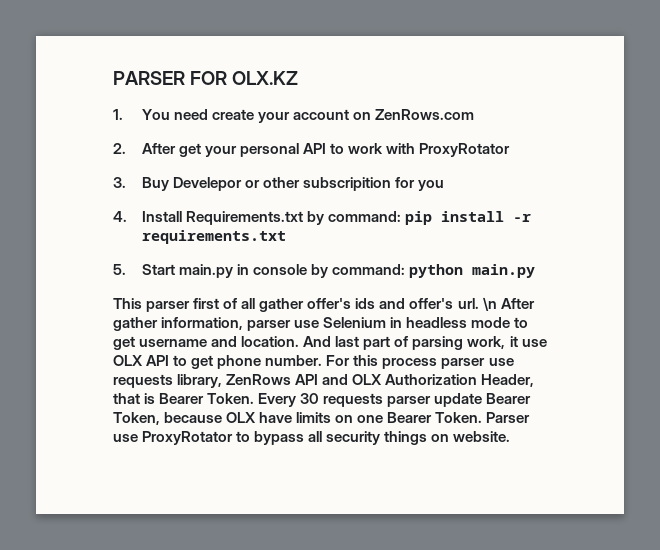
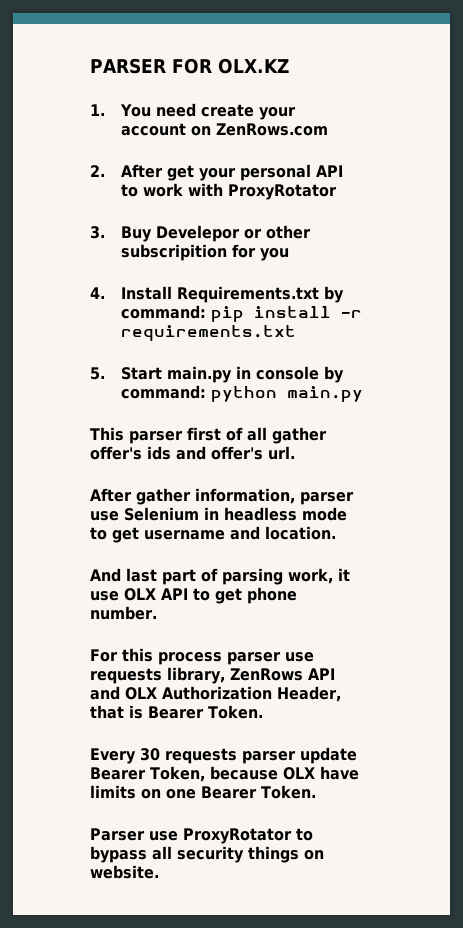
[482,297,497,311] \n -> (295, 453) //
(300, 341) none -> (336, 533) //
(323, 360) none -> (157, 613) //
(255, 398) none -> (263, 712) //
(483, 417) none -> (316, 792) //

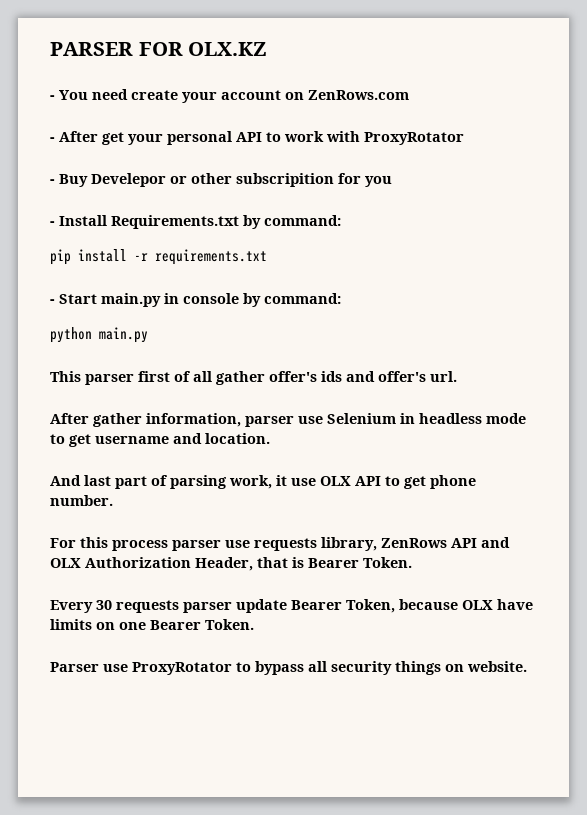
[90,104,105,116] 1. -> [50,95,55,100] -
[90,165,105,177] 2. -> [50,137,55,142] -
[90,226,105,239] 3. -> [50,179,55,184] -
[90,287,105,299] 4. -> [50,221,55,226] -
(207, 312) none -> (341, 220) //
[90,367,105,380] 5. -> [50,299,55,304] -
(207, 392) none -> (341, 298) //

